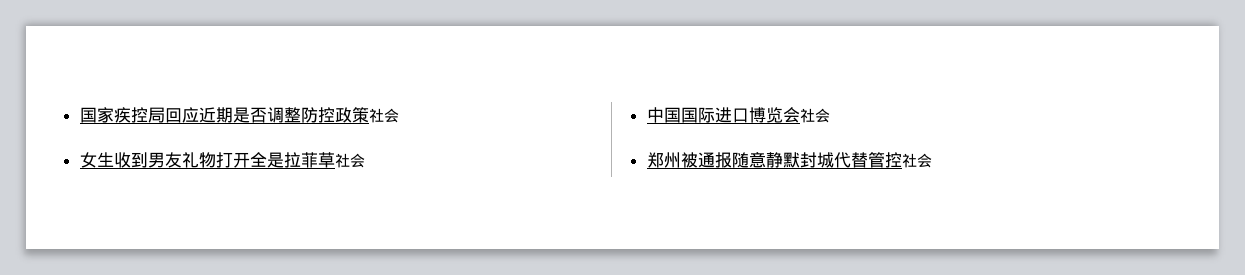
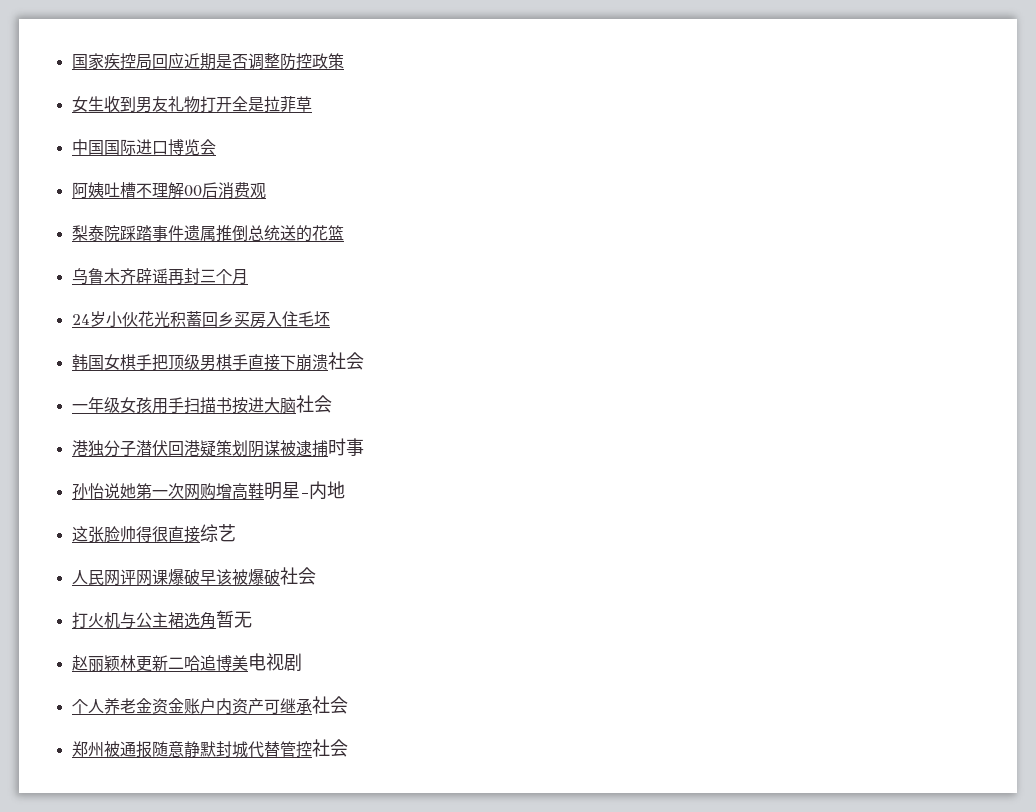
[368,108,399,123] 社会 -> (344, 61) none
[334,153,365,168] 社会 -> (312, 104) none
(800, 115) none -> [71,182,266,199] [71,225,344,242] [71,268,248,285] [71,311,330,328] [71,352,364,371] [71,395,332,414] [71,438,364,457] [71,481,345,501] [71,524,236,543] [71,567,316,586] [71,610,252,629] [71,653,302,672] [71,698,312,715] // 阿姨吐槽不理解00后消费观 // 梨泰院踩踏事件遗属推倒总统送的花篮 // 乌鲁木齐辟谣再封三个月 // 24岁小伙花光积蓄回乡买房入住毛坯 // 韩国女棋手把顶级男棋手直接下崩溃社会 // 一年级女孩用手扫描书按进大脑社会 // 港独分子潜伏回港疑策划阴谋被逮捕时事 // 孙怡说她第一次网购增高鞋明星-内地 // 这张脸帅得很直接综艺 // 人民网评网课爆破早该被爆破社会 // 打火机与公主裙选角暂无 // 赵丽颖林更新二哈追博美电视剧 // 个人养老金资金账户内资产可继承

